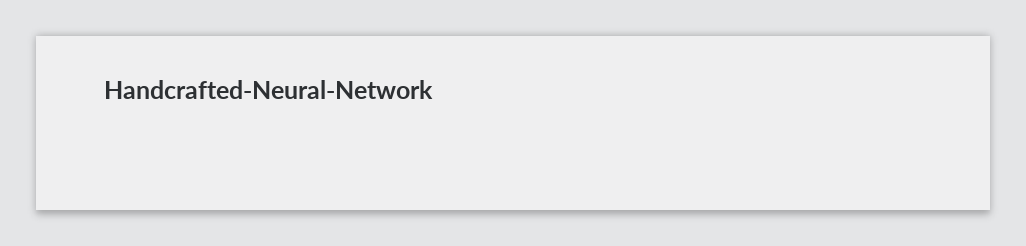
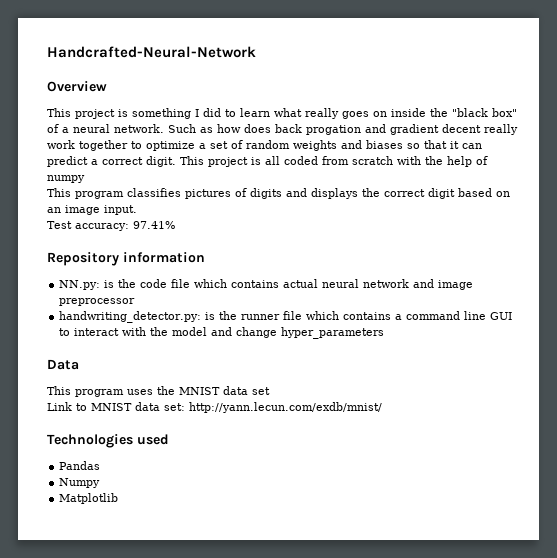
(433, 89) none -> [47,81,107,92] [47,108,517,119] [47,124,518,135] [47,140,482,151] [47,156,488,167] [47,175,85,183] [47,188,510,199] [47,205,137,215] [47,221,175,231] [47,252,205,266] [59,279,474,290] [59,298,136,306] [59,311,513,323] [59,327,385,339] [47,359,79,370] [47,386,270,397] [47,402,382,413] [47,434,169,448] [59,461,101,470] [59,478,101,488] [59,493,119,504] // Overview // This project is something I did to learn what really goes on inside the "black box" of a neural network. Such as how does back progation and gradient decent really work together to optimize a set of random weights and biases so that it can predict a correct digit. This project is all coded from scratch with the help of numpy // This program classifies pictures of digits and displays the correct digit based on an image input. // Test accuracy: 97.41% // Repository information // NN.py: is the code file which contains actual neural network and image preprocessor // handwriting_detector.py: is the runner file which contains a command line GUI to interact with the model and change hyper_parameters // Data // This program uses the MNIST data set // Link to MNIST data set: http://yann.lecun.com/exdb/mnist/ // Technologies used // Pandas // Numpy // Matplotlib

